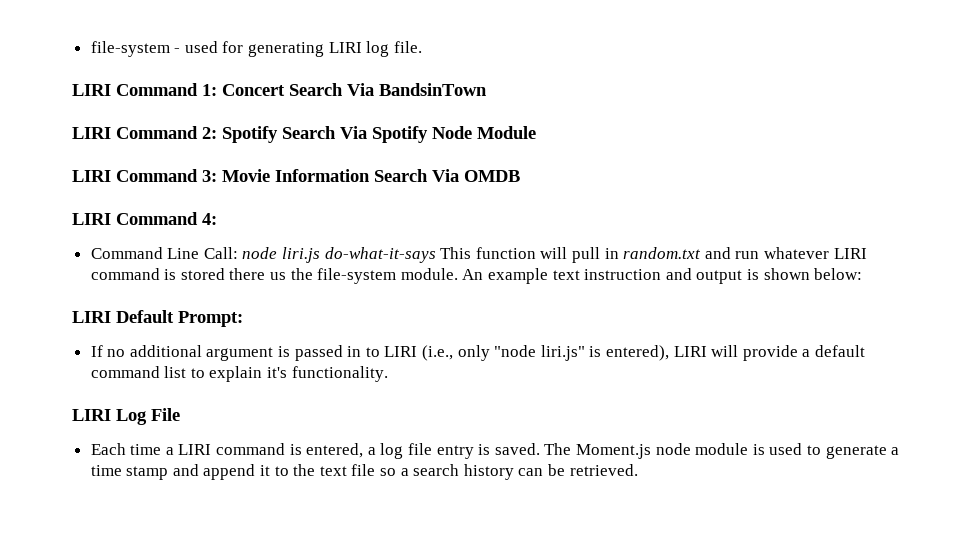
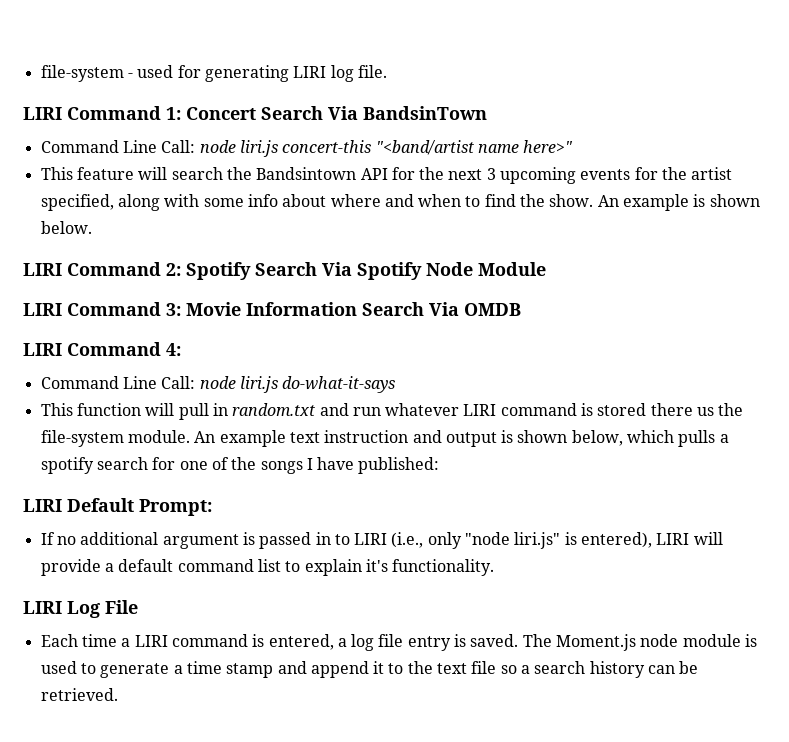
(487, 89) none -> [40,140,574,157] [40,167,733,184] [40,194,760,211] [40,221,92,234] // Command Line Call: node liri.js concert-this "<band/artist name here>" // This feature will search the Bandsintown API for the next 3 upcoming events for the artist specified, along with some info about where and when to find the show. An example is shown below.
(436, 255) none -> (396, 384) //
[814,268,863,280] below: -> [571,430,729,447] [40,457,440,474] below, which pulls a spotify search for one of the songs I have published:

